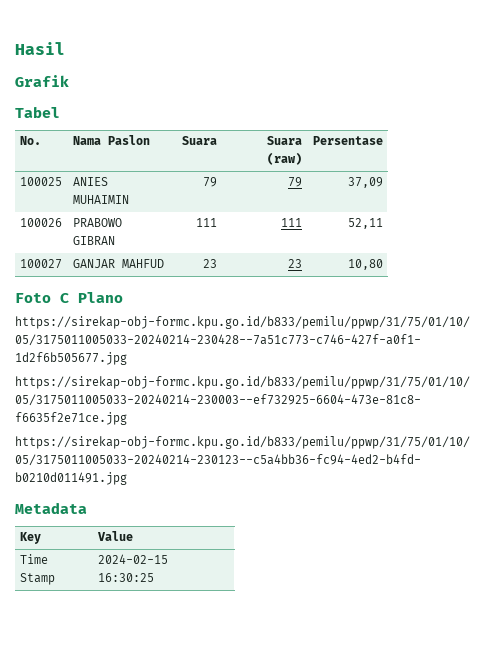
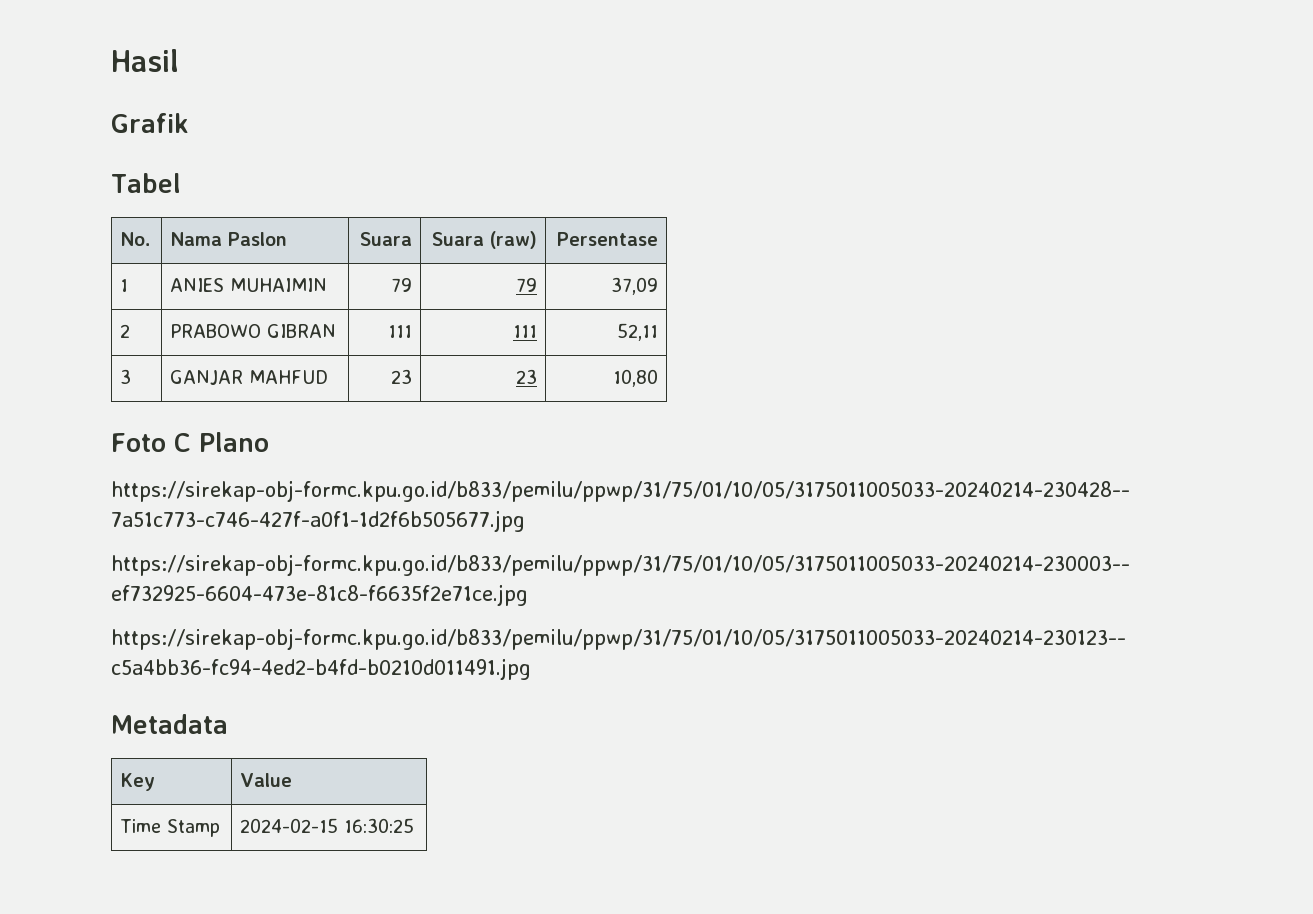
[20,177,63,186] 100025 -> [120,279,129,292] 1
[20,218,63,227] 100026 -> [120,324,131,338] 2
[20,259,63,269] 100027 -> [120,369,132,384] 3

